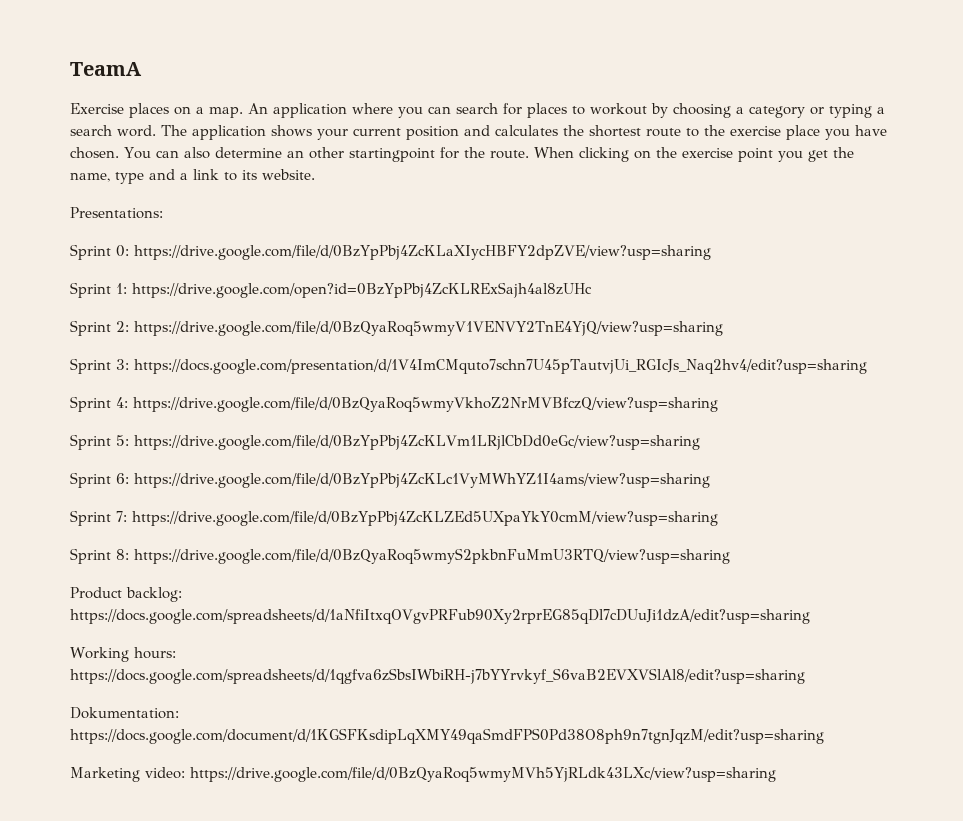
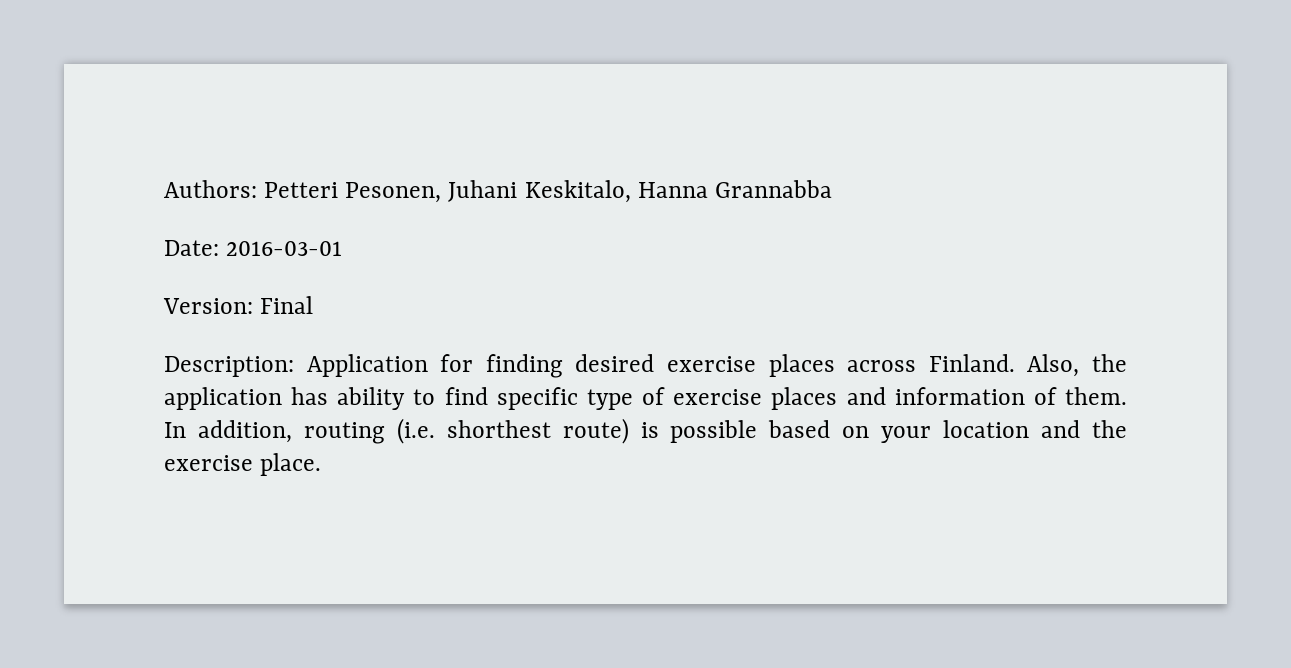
[70,62,142,76] [70,103,885,118] [70,125,887,140] [70,147,854,162] [70,169,315,184] [70,207,163,219] [70,244,711,260] [70,282,592,298] [70,320,723,336] [70,358,867,374] [70,396,718,412] [70,434,700,450] [70,472,710,488] [70,510,718,526] [70,548,730,564] [70,587,182,602] [70,609,810,624] [70,647,176,662] [70,668,805,684] [70,707,179,719] [70,728,824,744] [70,767,776,782] TeamA // Exercise places on a map. An application where you can search for places to workout by choosing a category or typing a search word. The application shows your current position and calculates the shortest route to the exercise place you have chosen. You can also determine an other startingpoint for the route. When clicking on the exercise point you get the name, type and a link to its website. // Presentations: // Sprint 0: https://drive.google.com/file/d/0BzYpPbj4ZcKLaXIycHBFY2dpZVE/view?usp=sharing // Sprint 1: https://drive.google.com/open?id=0BzYpPbj4ZcKLRExSajh4al8zUHc // Sprint 2: https://drive.google.com/file/d/0BzQyaRoq5wmyV1VENVY2TnE4YjQ/view?usp=sharing // Sprint 3: https://docs.google.com/presentation/d/1V4ImCMquto7schn7U45pTautvjUi_RGIcJs_Naq2hv4/edit?usp=sharing // Sprint 4: https://drive.google.com/file/d/0BzQyaRoq5wmyVkhoZ2NrMVBfczQ/view?usp=sharing // Sprint 5: https://drive.google.com/file/d/0BzYpPbj4ZcKLVm1LRjlCbDd0eGc/view?usp=sharing // Sprint 6: https://drive.google.com/file/d/0BzYpPbj4ZcKLc1VyMWhYZ1I4ams/view?usp=sharing // Sprint 7: https://drive.google.com/file/d/0BzYpPbj4ZcKLZEd5UXpaYkY0cmM/view?usp=sharing // Sprint 8: https://drive.google.com/file/d/0BzQyaRoq5wmyS2pkbnFuMmU3RTQ/view?usp=sharing // Product backlog: https://docs.google.com/spreadsheets/d/1aNfiItxqOVgvPRFub90Xy2rprEG85qDl7cDUuJi1dzA/edit?usp=sharing // Working hours: https://docs.google.com/spreadsheets/d/1qgfva6zSbsIWbiRH-j7bYYrvkyf_S6vaB2EVXVSlAl8/edit?usp=sharing // Dokumentation: https://docs.google.com/document/d/1KGSFKsdipLqXMY49qaSmdFPS0Pd38O8ph9n7tgnJqzM/edit?usp=sharing // Marketing video: https://drive.google.com/file/d/0BzQyaRoq5wmyMVh5YjRLdk43LXc/view?usp=sharing -> [164,180,832,203] [164,240,343,256] [163,296,314,314] [164,354,1128,378] [164,387,1127,410] [164,418,1127,444] [164,453,322,476] Authors: Petteri Pesonen, Juhani Keskitalo, Hanna Grannabba // Date: 2016-03-01 // Version: Final // Description: Application for finding desired exercise places across Finland. Also, the application has ability to find specific type of exercise places and information of them. In addition, routing (i.e. shorthest route) is possible based on your location and the exercise place.

